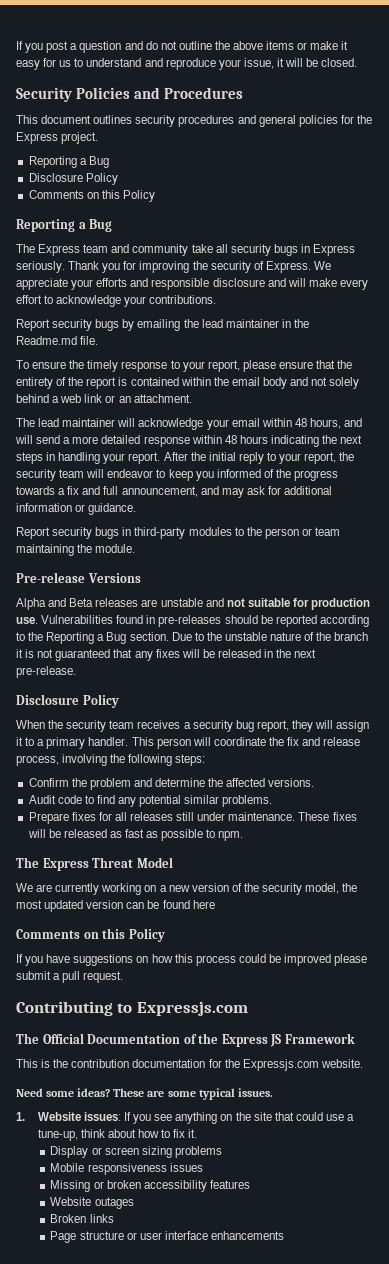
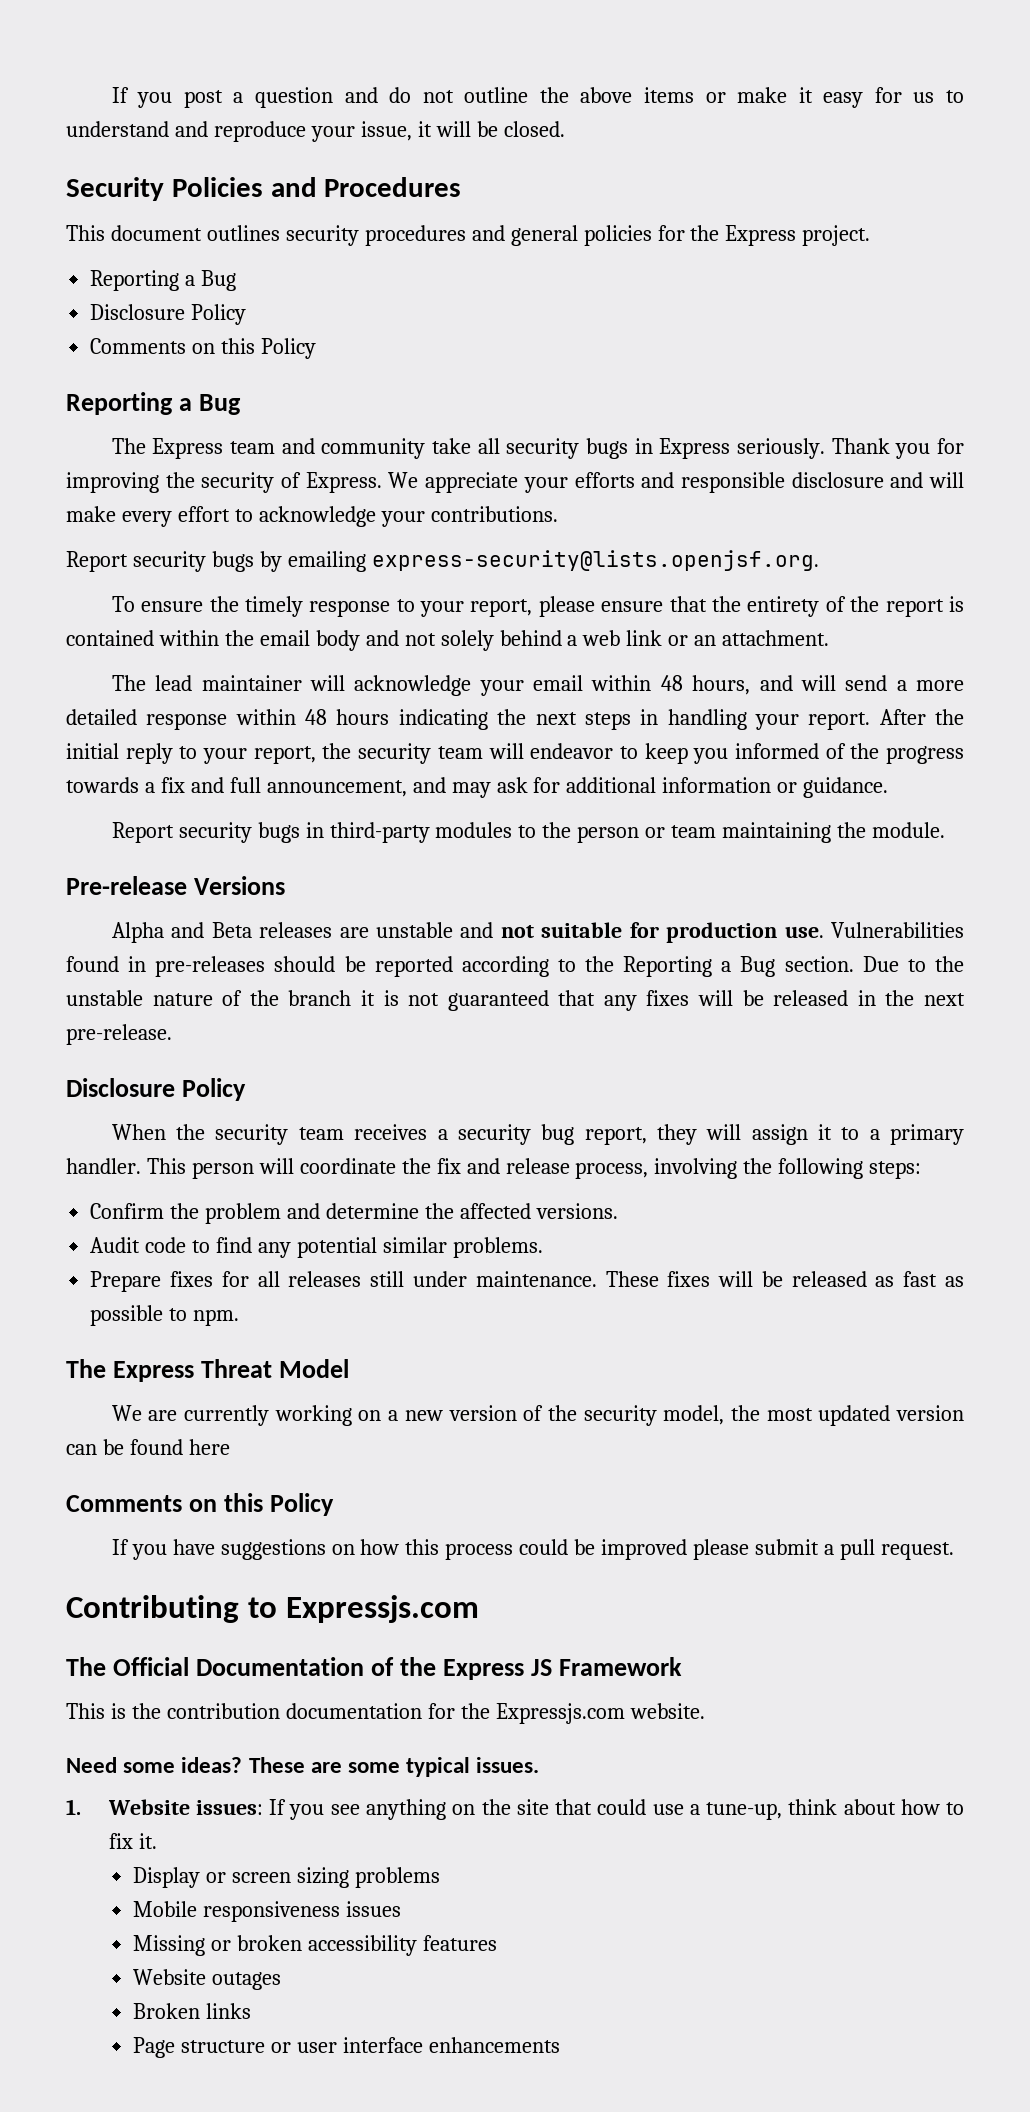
[183,319,309,328] [16,336,99,345] the lead maintainer in the Readme.md file. -> [371,550,819,571] express-security@lists.openjsf.org.

